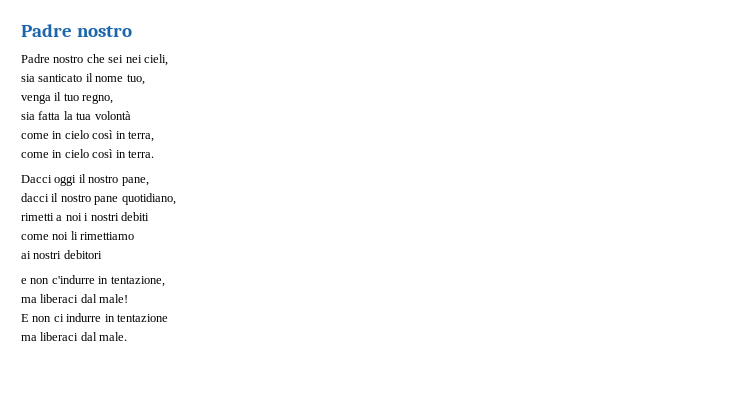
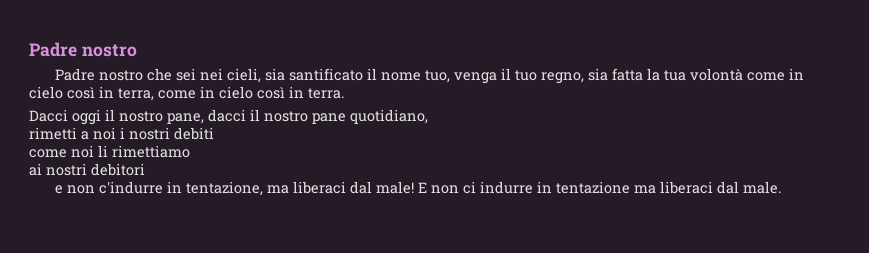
[21,74,83,82] // sia santicato -> [264,68,363,81] sia santificato
(145, 79) // -> (450, 76) none
(114, 99) // -> (584, 78) none
(131, 115) // -> (743, 74) none
(154, 136) // -> (154, 94) none
(149, 181) // -> (204, 118) none
(165, 281) // -> (263, 188) none
(129, 298) // -> (414, 187) none
(168, 318) // -> (630, 187) none

